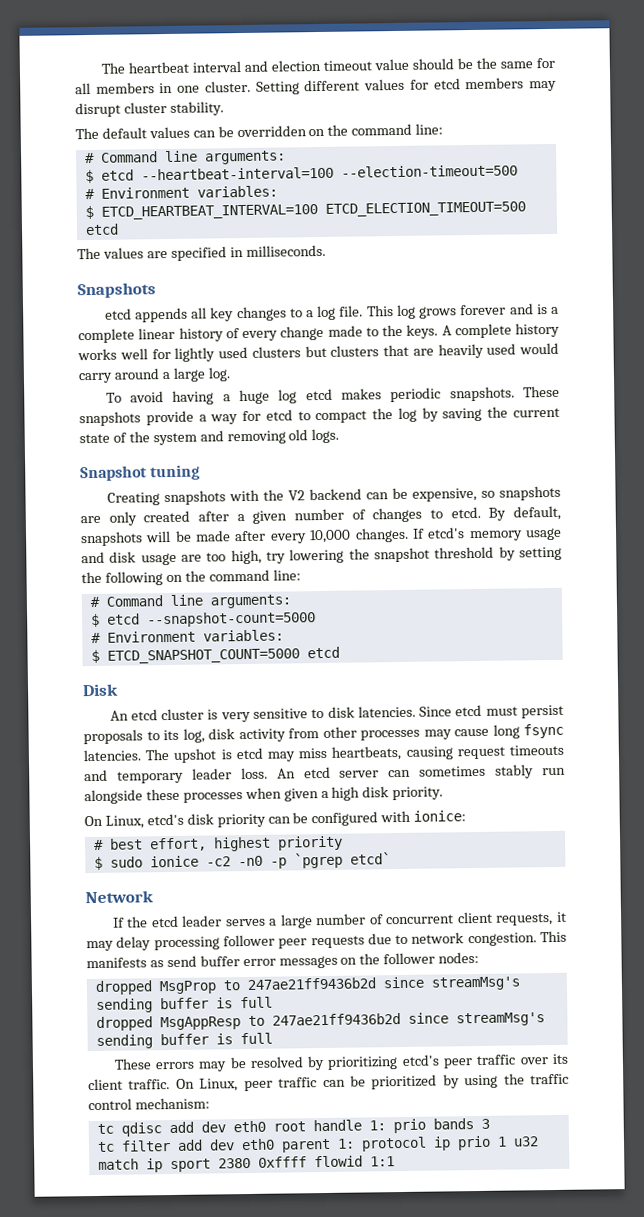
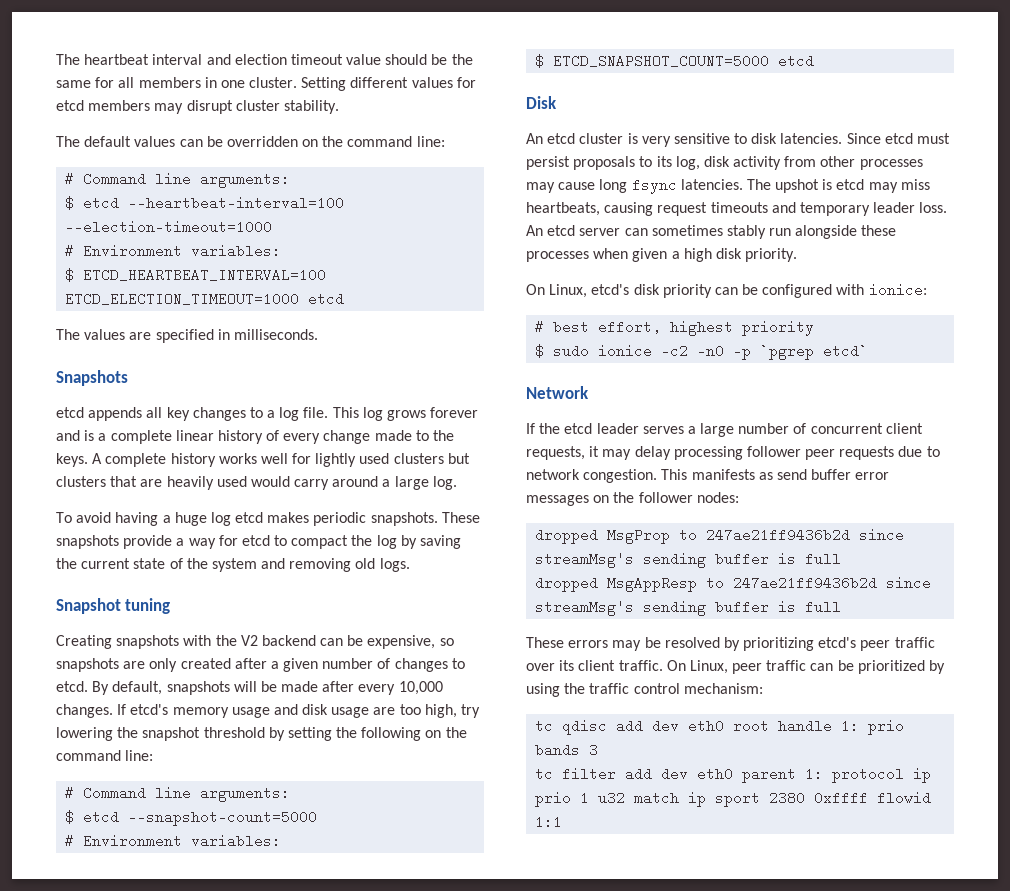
[340,164,518,178] --election-timeout=500 -> [65,220,273,234] --election-timeout=1000
[324,201,526,217] ETCD_ELECTION_TIMEOUT=500 -> [65,292,300,306] ETCD_ELECTION_TIMEOUT=1000

